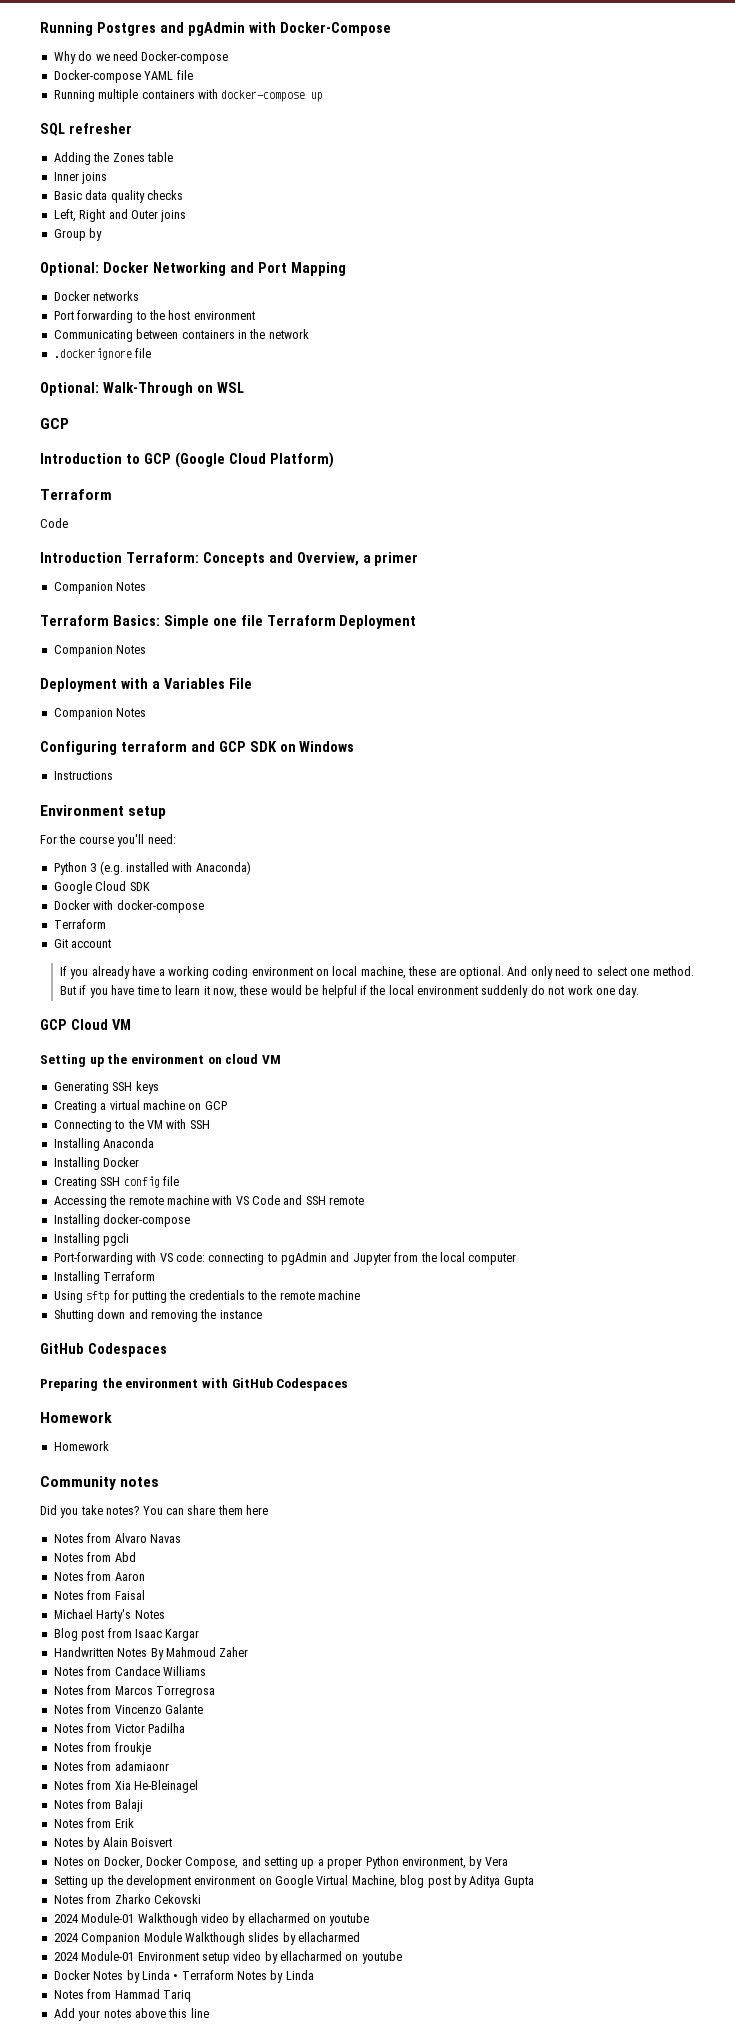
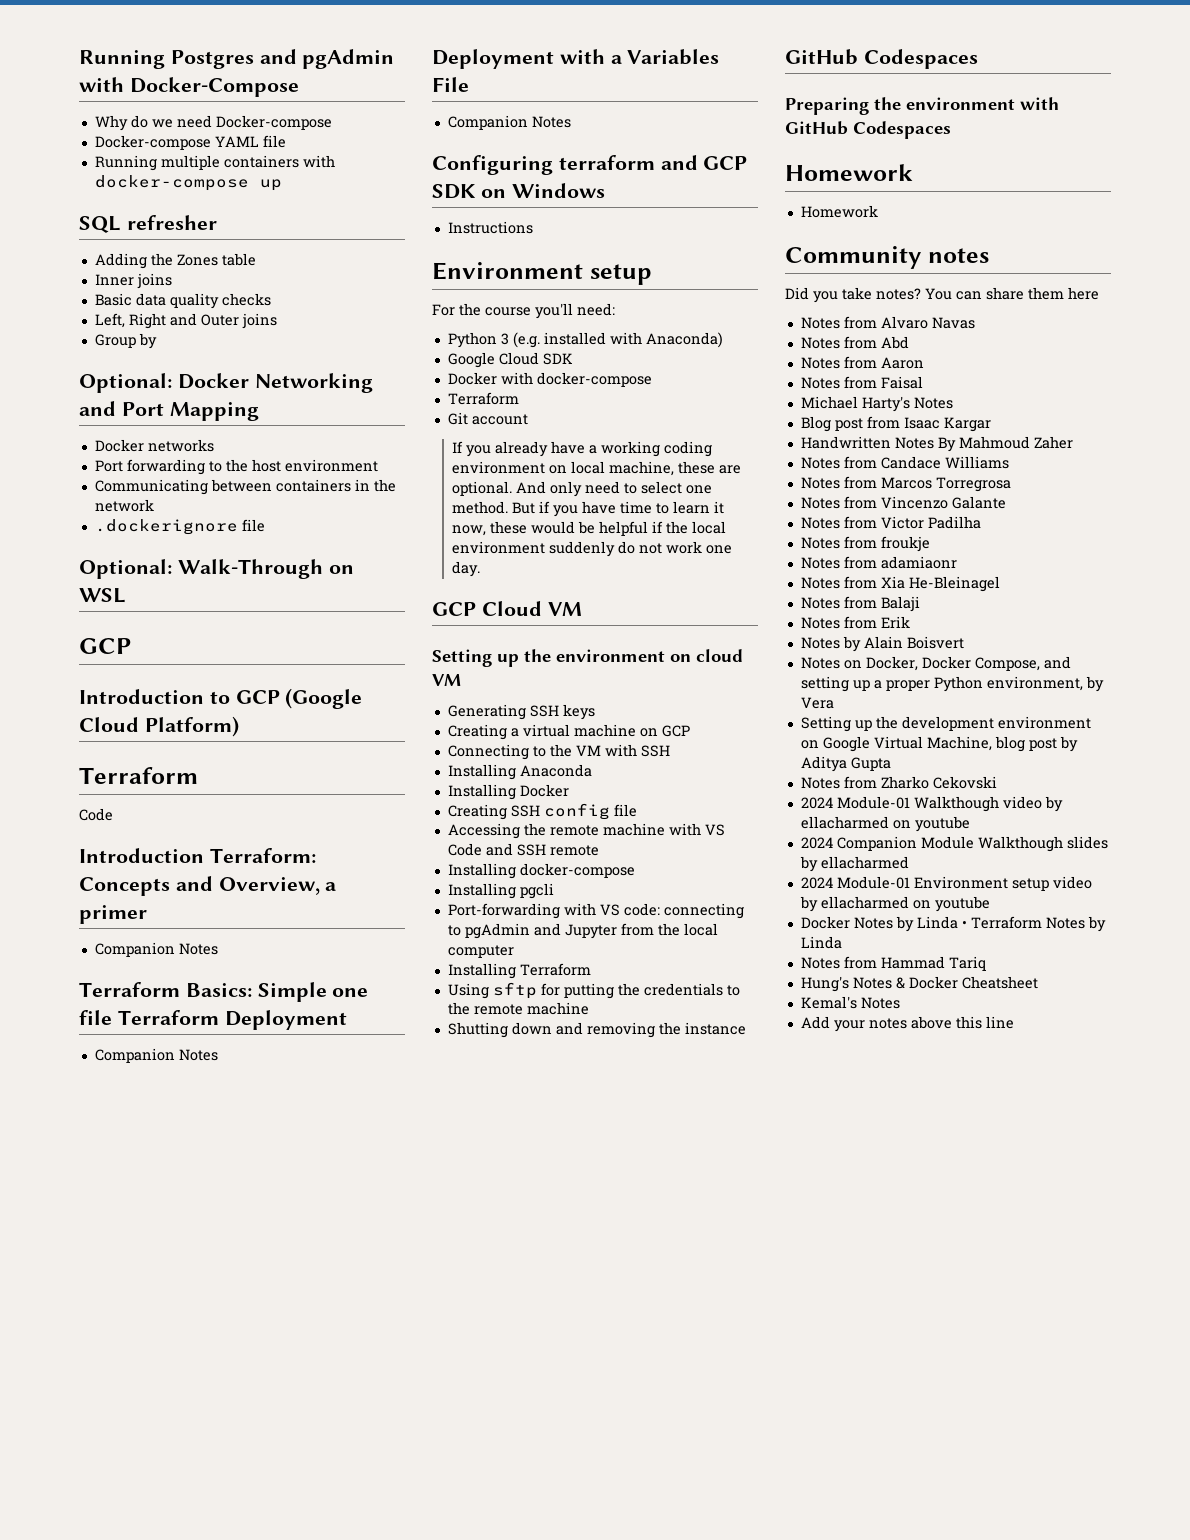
(191, 1996) none -> [800,976,1038,992] [800,996,900,1009] // Hung's Notes & Docker Cheatsheet // Kemal's Notes

